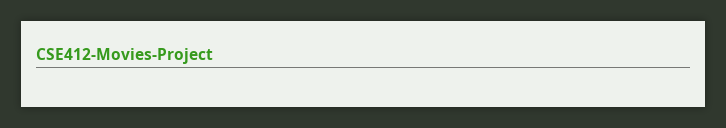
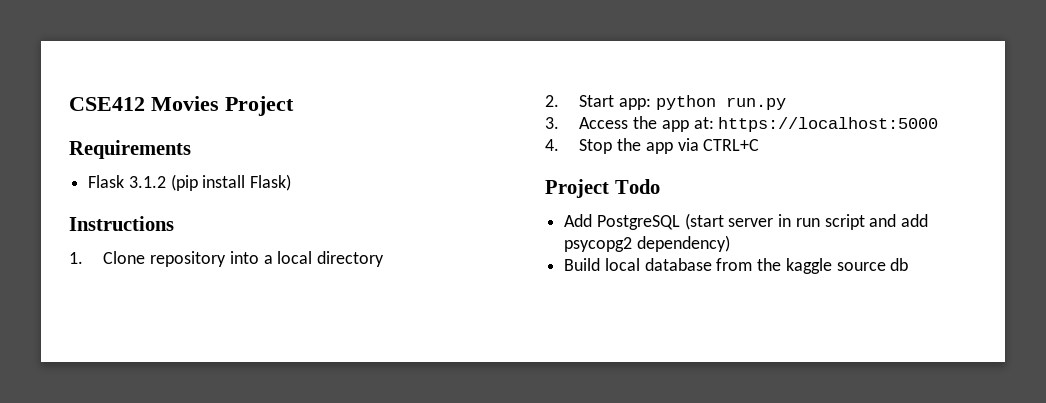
[36,48,213,64] CSE412-Movies-Project -> [69,96,294,116] [69,140,191,159] [88,174,292,191] [69,216,174,231] [69,251,385,267] [545,95,786,110] [545,116,939,132] [545,138,760,154] [545,179,660,198] [564,213,929,230] [564,235,730,252] [564,258,909,274] CSE412 Movies Project // Requirements // Flask 3.1.2 (pip install Flask) // Instructions // 1. Clone repository into a local directory // 2. Start app: python run.py // 3. Access the app at: https://localhost:5000 // 4. Stop the app via CTRL+C // Project Todo // Add PostgreSQL (start server in run script and add psycopg2 dependency) // Build local database from the kaggle source db

